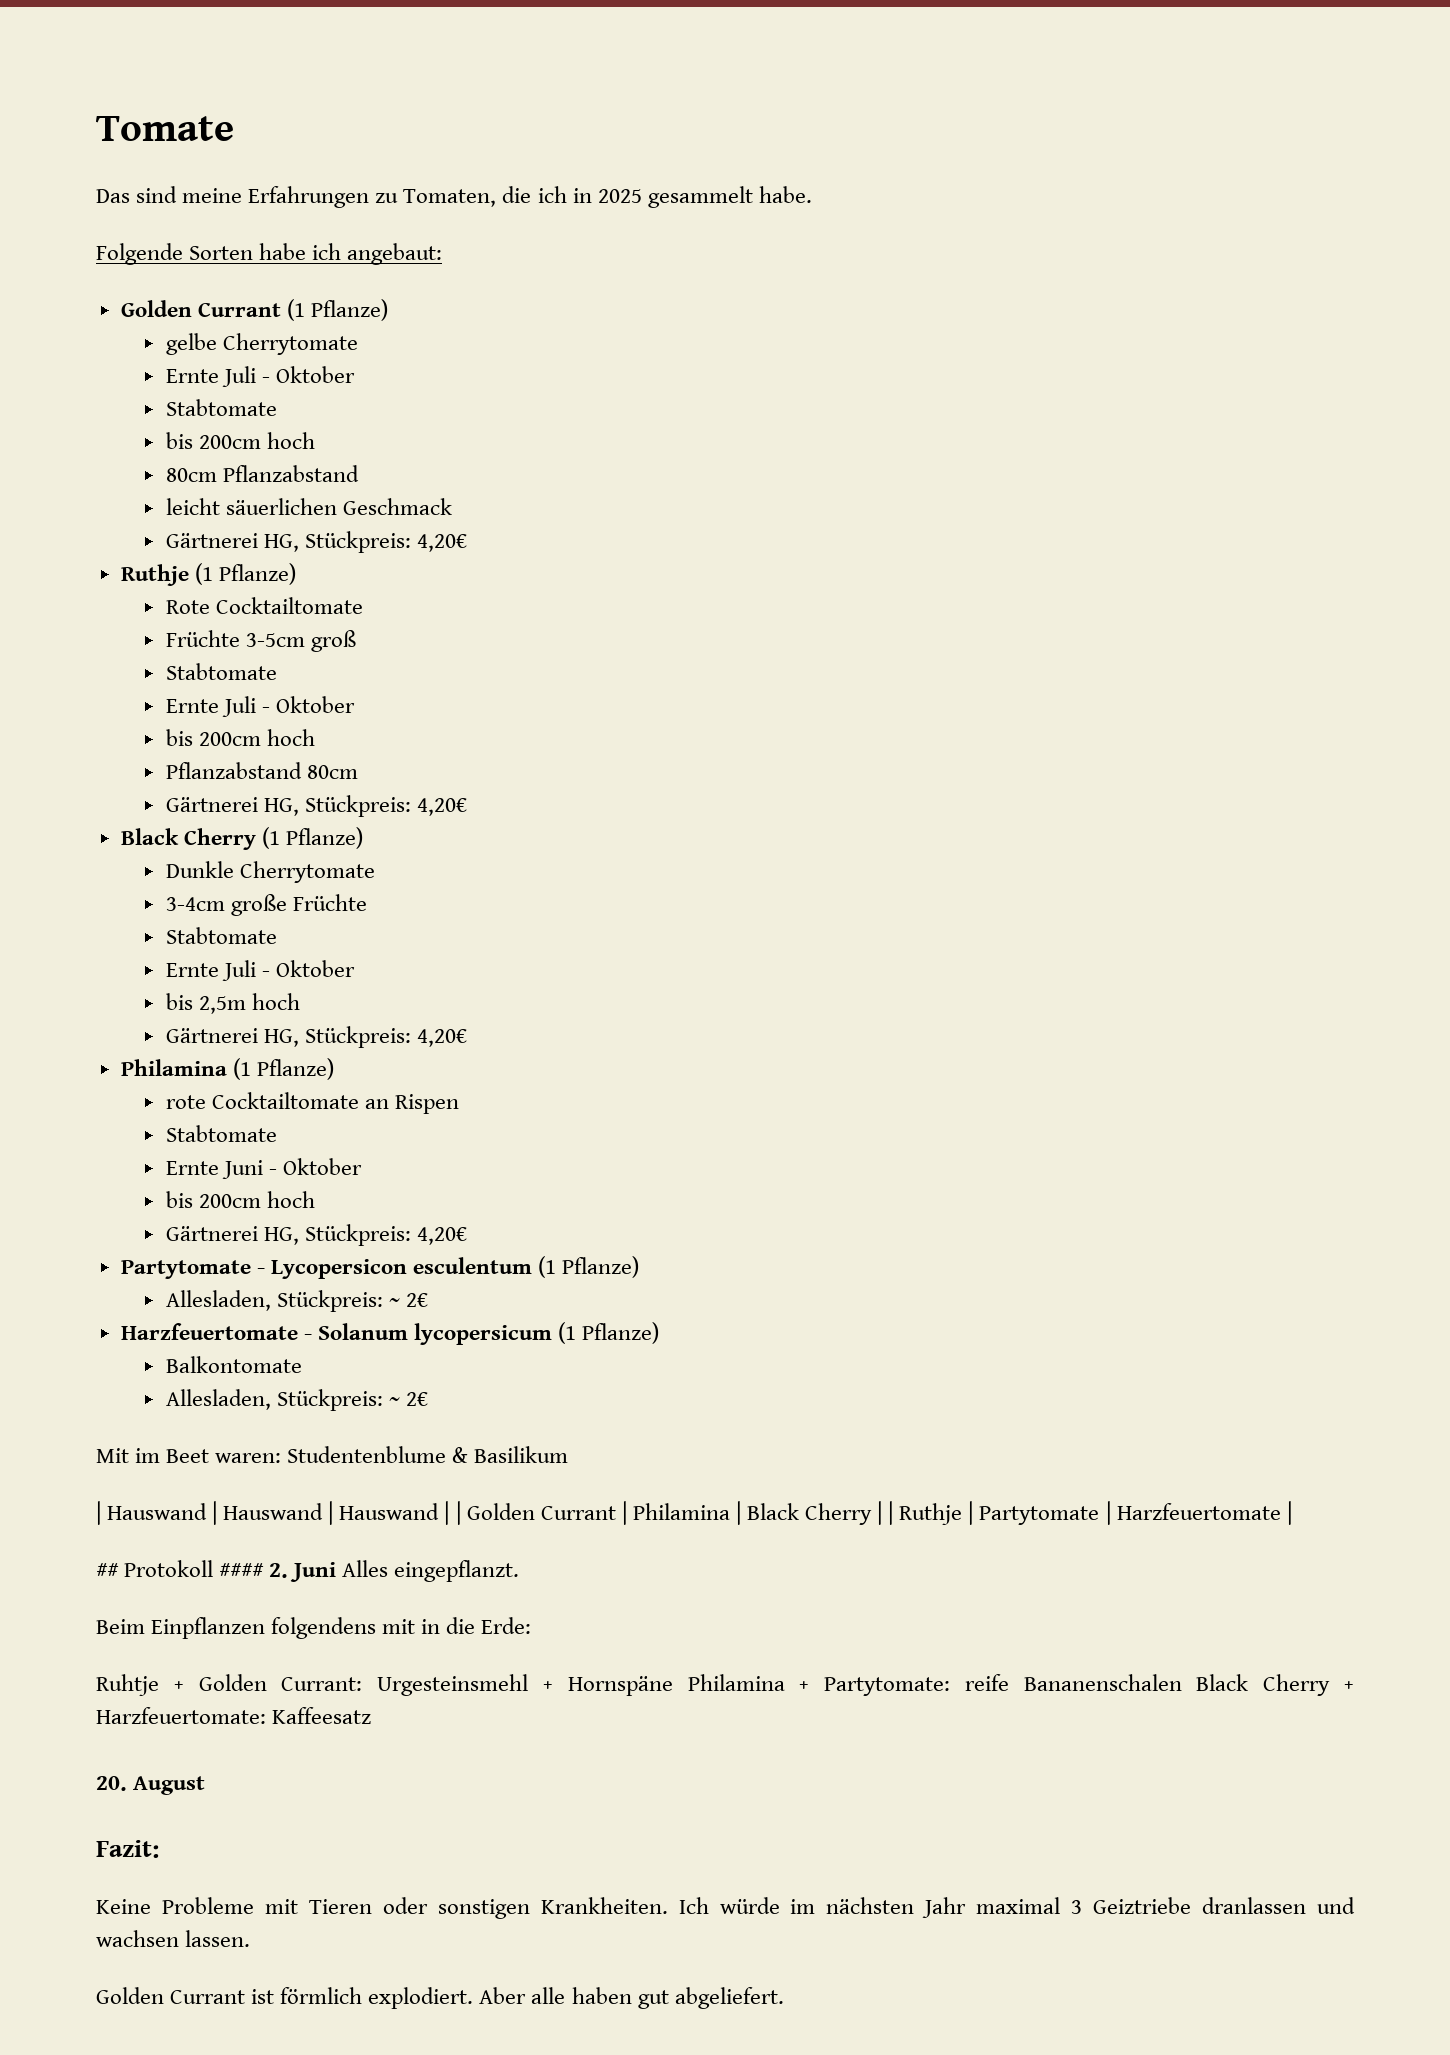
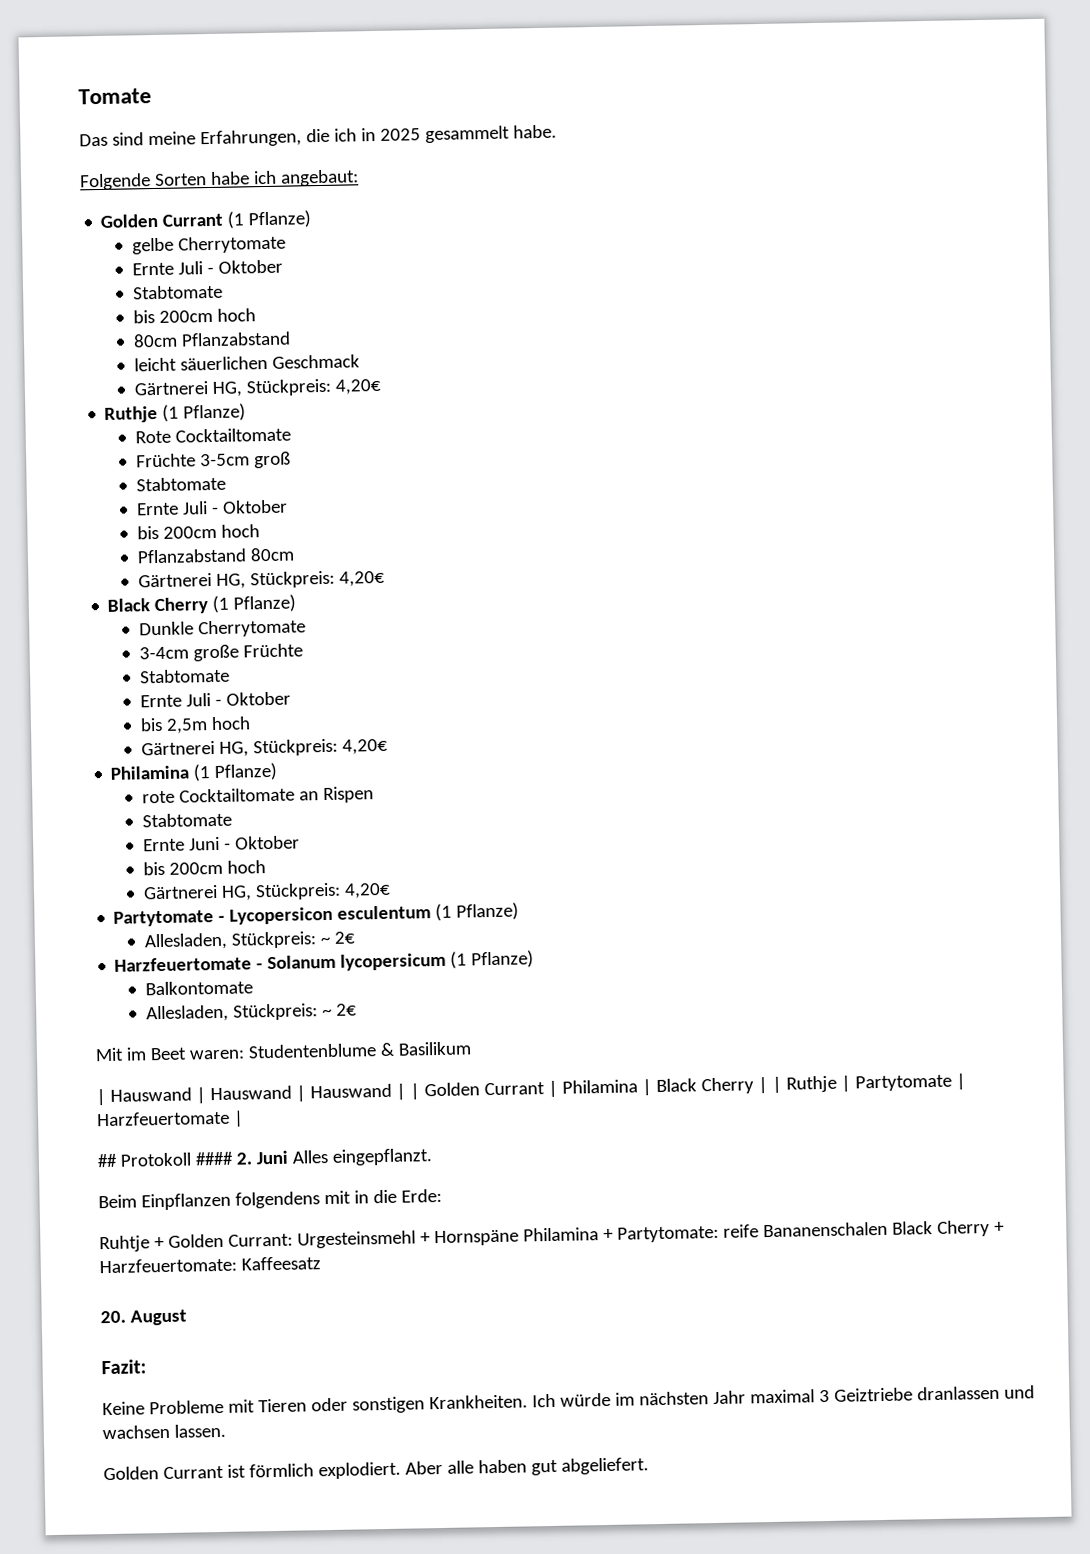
[248,186,497,208] Erfahrungen zu Tomaten, -> [199,129,302,148] Erfahrungen,

